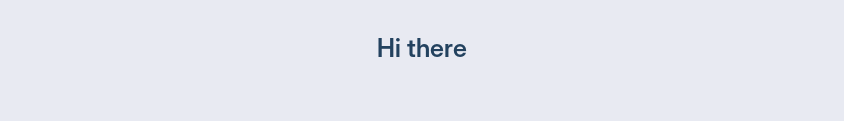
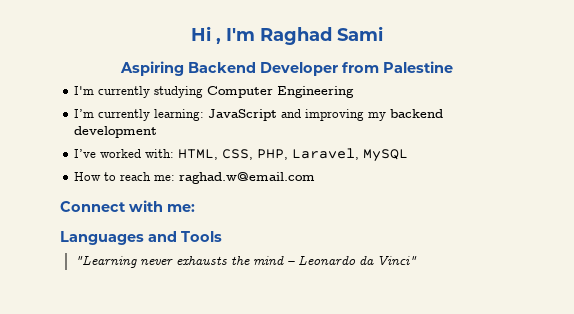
[407,38,468,57] there -> [216,26,383,45] [120,61,453,76] [74,86,355,98] [74,109,444,121] [74,126,158,138] [74,148,409,162] [74,172,316,184] [60,200,195,212] [60,231,222,245] [74,255,417,268] , I'm Raghad Sami // Aspiring Backend Developer from Palestine // I'm currently studying Computer Engineering // I’m currently learning: JavaScript and improving my backend development // I’ve worked with: HTML, CSS, PHP, Laravel, MySQL // How to reach me: raghad.w@email.com // Connect with me: // Languages and Tools // "Learning never exhausts the mind – Leonardo da Vinci"

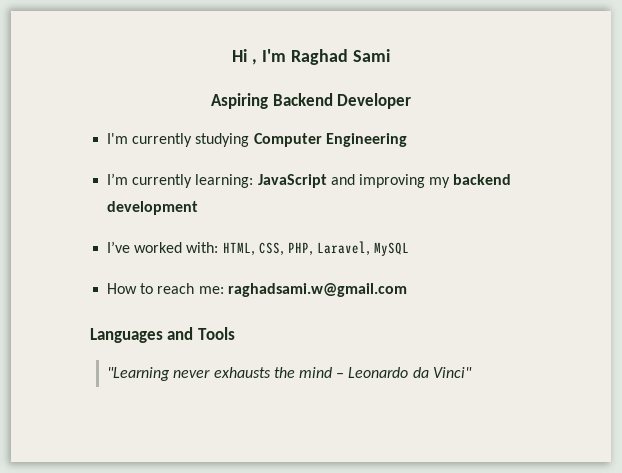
[342,61,453,73] from Palestine -> (411, 101) none
[179,172,316,184] [60,200,195,212] raghad.w@email.com // Connect with me: -> [227,283,407,297] raghadsami.w@gmail.com

